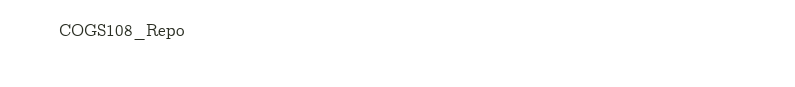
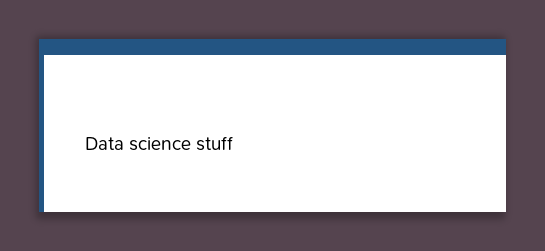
[59,24,185,40] COGS108_Repo -> [85,136,234,151] Data science stuff

